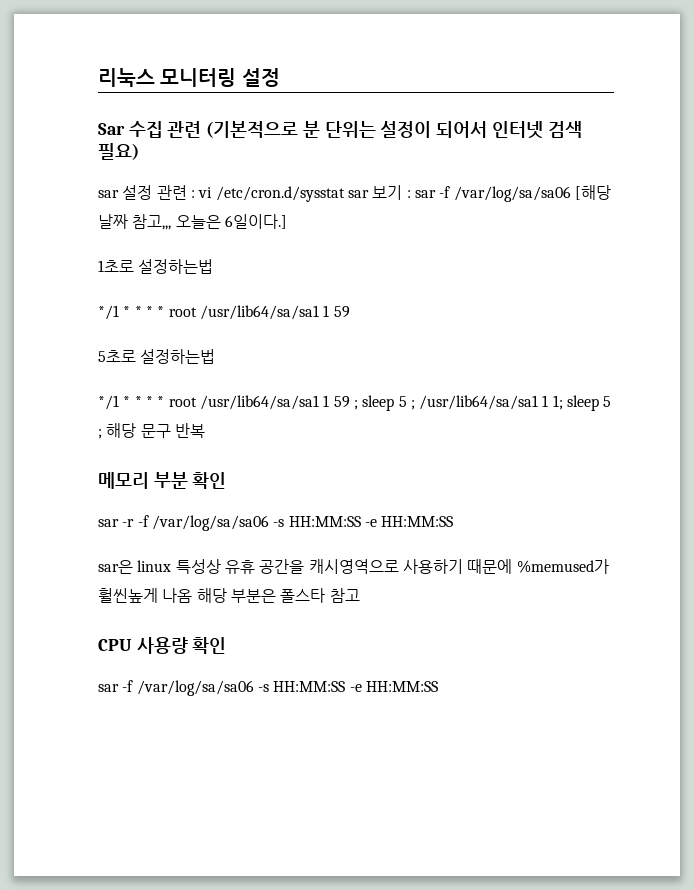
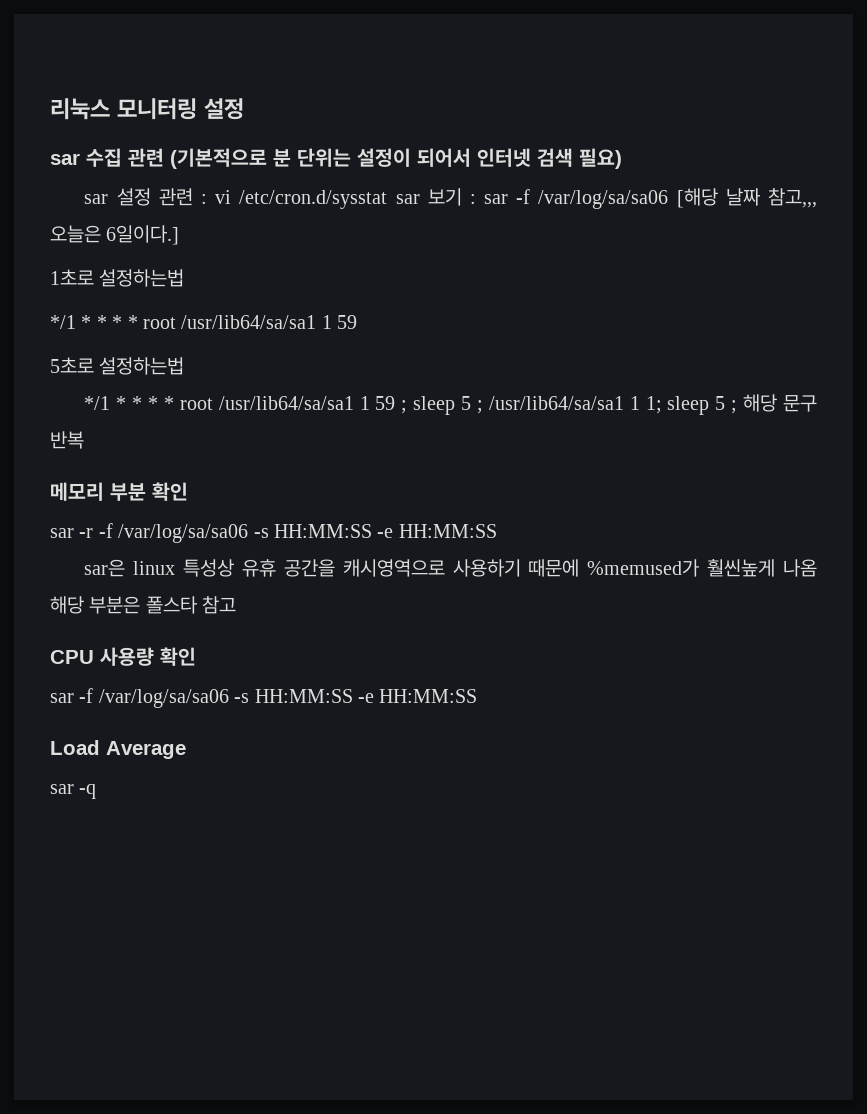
[98,123,125,135] Sar -> [50,153,80,165] sar
(438, 686) none -> [50,740,186,759] [50,784,97,799] // Load Average // sar -q

